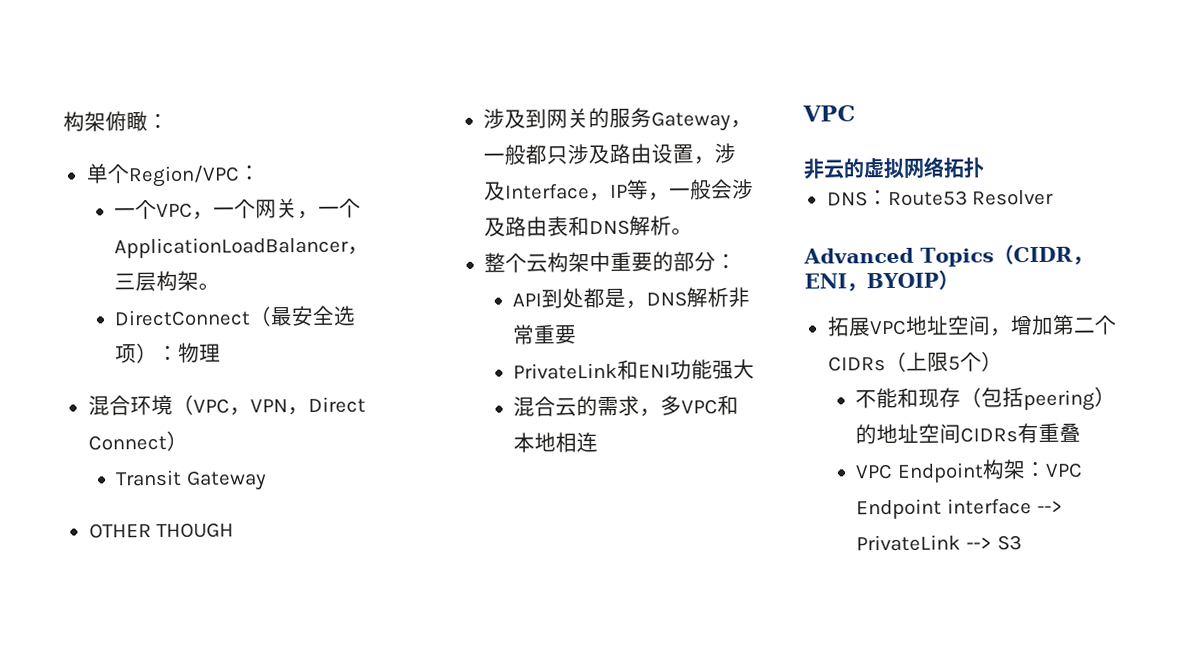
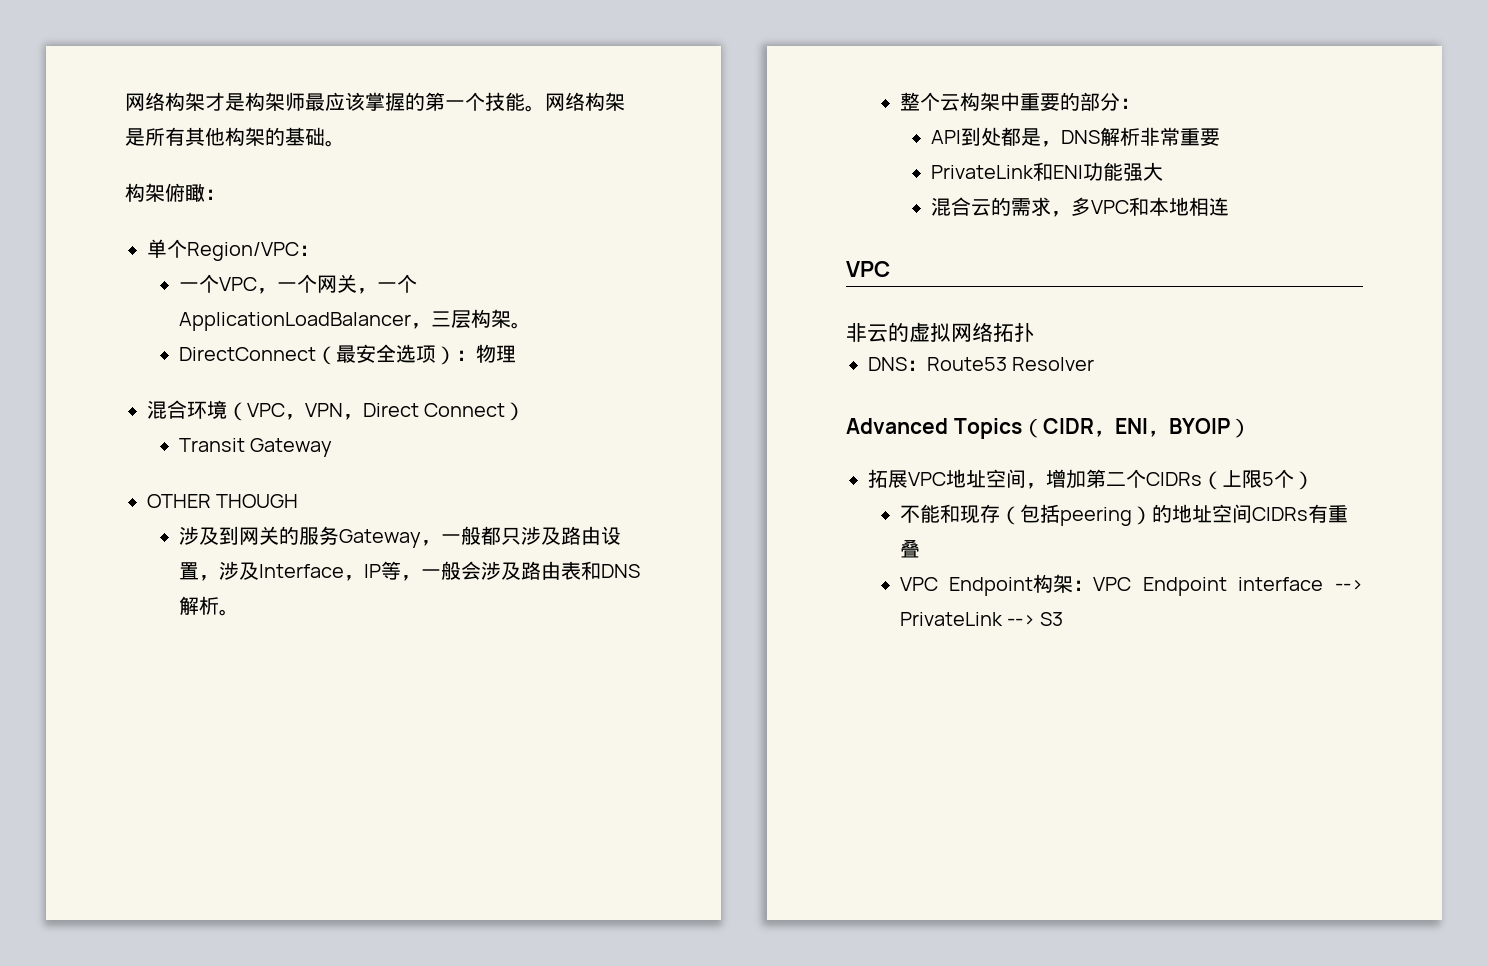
(63, 121) none -> [125,92,625,112] [125,127,345,147] 网络构架才是构架师最应该掌握的第一个技能。网络构架是所有其他构架的基础。 //

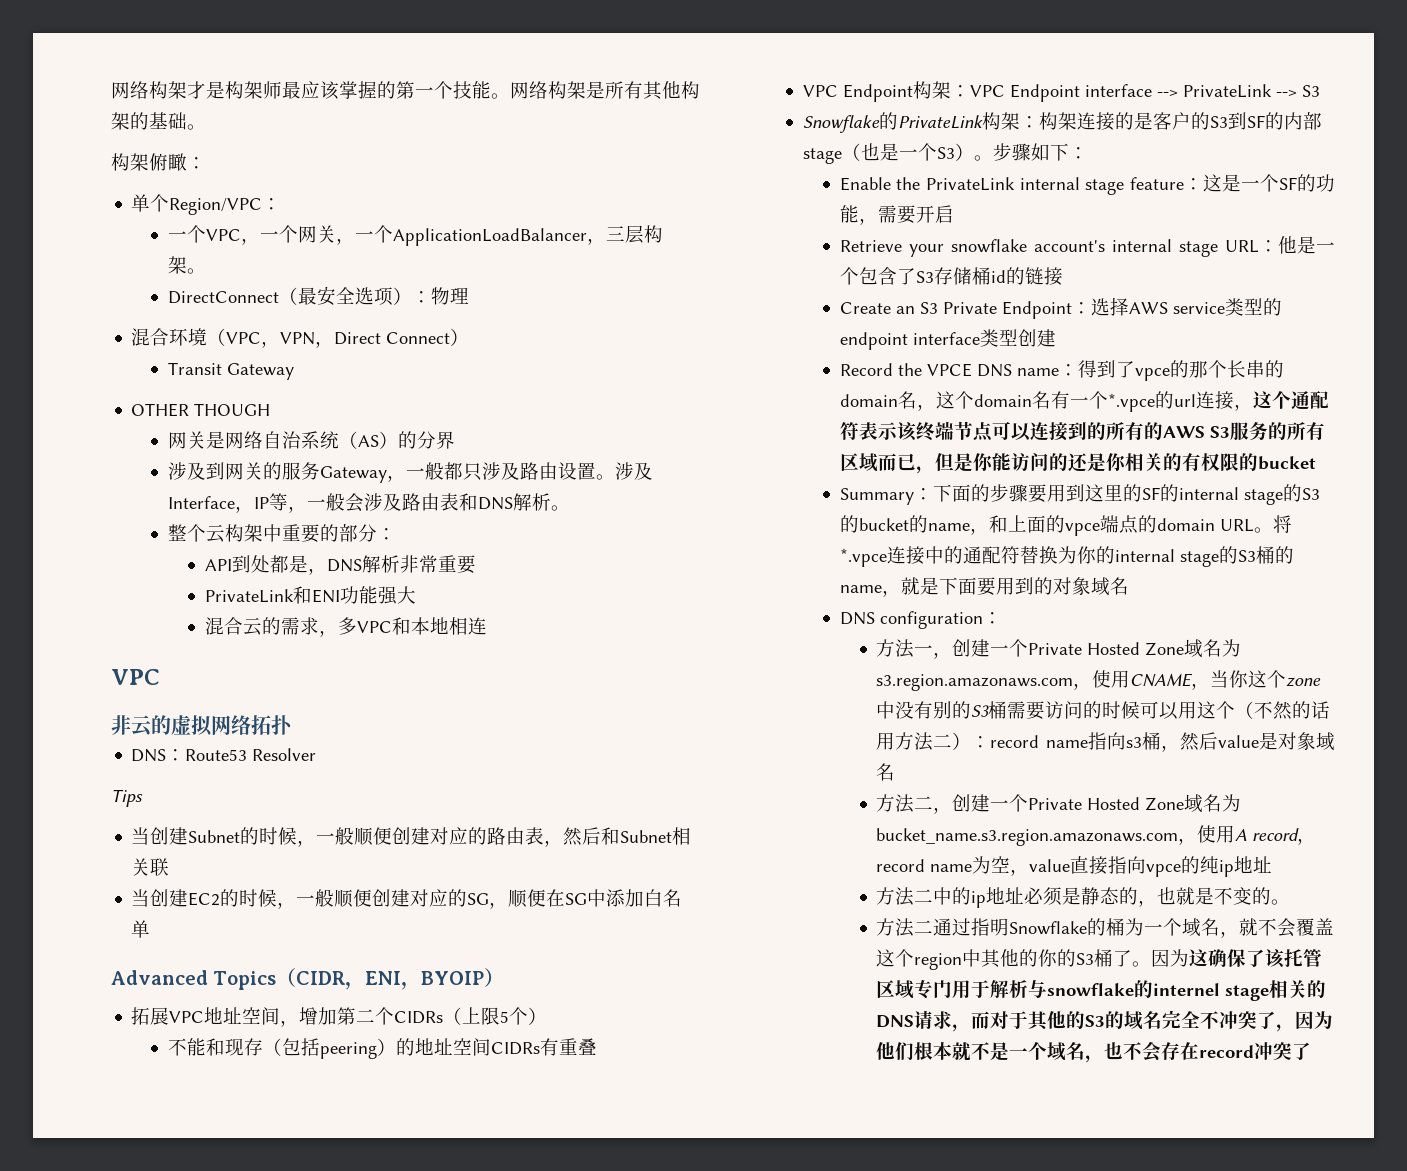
(299, 501) none -> [167,431,455,449] // 网关是网络自治系统（AS）的分界
[198,575,219,581] ， -> [595,474,615,480] 。
(1095, 364) none -> [111,789,143,807] [131,827,692,847] [131,858,170,876] [131,889,683,909] [131,920,151,938] // Tips // 当创建Subnet的时候，一般顺便创建对应的路由表，然后和Subnet相关联 // 当创建EC2的时候，一般顺便创建对应的SG，顺便在SG中添加白名单
(1064, 619) none -> [802,112,1322,133] [802,143,1088,164] [839,174,1335,195] [839,205,954,225] [839,236,1335,257] [839,267,1063,286] [839,297,1282,319] [839,329,1056,350] [839,360,1284,381] [839,391,1329,412] [839,421,1325,442] [839,453,1316,474] [839,484,1320,505] [839,515,1292,536] [839,546,1294,567] [839,577,1129,597] [839,611,1002,629] [876,639,1242,659] [876,670,1322,691] [876,701,1331,720] [876,732,1335,752] [876,763,896,781] [876,794,1242,814] [876,825,1317,846] [876,856,1273,877] [876,887,1291,908] [876,918,1335,938] [876,949,1323,970] [876,979,1327,1001] [876,1010,1334,1032] [876,1041,1312,1063] // Snowflake的PrivateLink构架：构架连接的是客户的S3到SF的内部stage（也是一个S3）。步骤如下： // Enable the PrivateLink internal stage feature：这是一个SF的功能，需要开启 // Retrieve your snowflake account's internal stage URL：他是一个包含了S3存储桶id的链接 // Create an S3 Private Endpoint：选择AWS service类型的endpoint interface类型创建 // Record the VPCE DNS name：得到了vpce的那个长串的domain名，这个domain名有一个*.vpce的url连接，这个通配符表示该终端节点可以连接到的所有的AWS S3服务的所有区域而已，但是你能访问的还是你相关的有权限的bucket // Summary：下面的步骤要用到这里的SF的internal stage的S3的bucket的name，和上面的vpce端点的domain URL。将*.vpce连接中的通配符替换为你的internal stage的S3桶的name，就是下面要用到的对象域名 // DNS configuration： // 方法一，创建一个Private Hosted Zone域名为s3.region.amazonaws.com，使用CNAME，当你这个zone中没有别的S3桶需要访问的时候可以用这个（不然的话用方法二）：record name指向s3桶，然后value是对象域名 // 方法二，创建一个Private Hosted Zone域名为bucket_name.s3.region.amazonaws.com，使用A record，record name为空，value直接指向vpce的纯ip地址 // 方法二中的ip地址必须是静态的，也就是不变的。 // 方法二通过指明Snowflake的桶为一个域名，就不会覆盖这个region中其他的你的S3桶了。因为这确保了该托管区域专门用于解析与snowflake的internel stage相关的DNS请求，而对于其他的S3的域名完全不冲突了，因为他们根本就不是一个域名，也不会存在record冲突了

